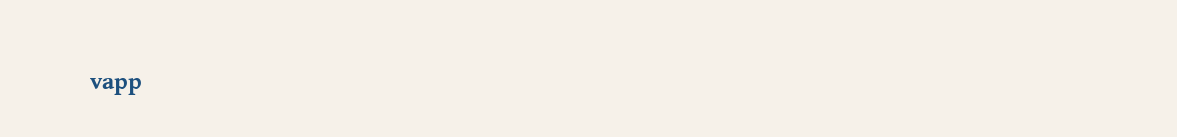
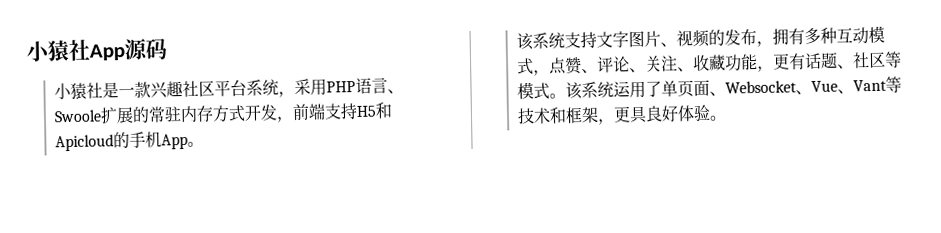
[90,78,142,95] vapp -> [26,38,167,62] [54,77,405,100] [54,102,394,124] [55,131,205,152] [516,25,886,51] [516,51,903,76] [517,76,903,100] [517,104,728,125] 小猿社App源码 // 小猿社是一款兴趣社区平台系统，采用PHP语言、Swoole扩展的常驻内存方式开发，前端支持H5和Apicloud的手机App。 // 该系统支持文字图片、视频的发布，拥有多种互动模式，点赞、评论、关注、收藏功能，更有话题、社区等模式。该系统运用了单页面、Websocket、Vue、Vant等技术和框架，更具良好体验。

